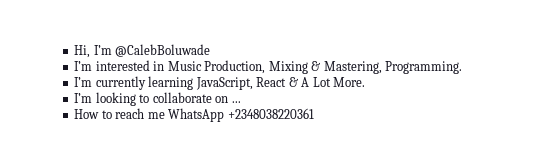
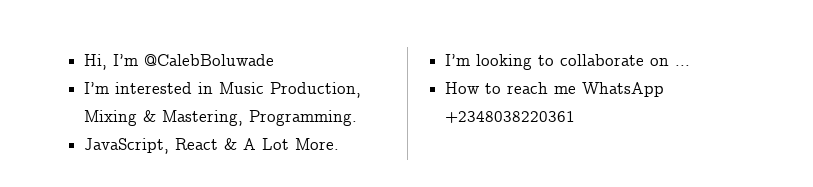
[74,76,194,90] I’m currently learning -> (358, 118) none

